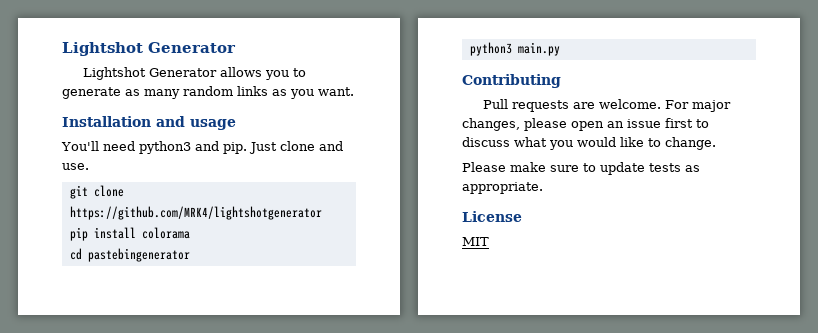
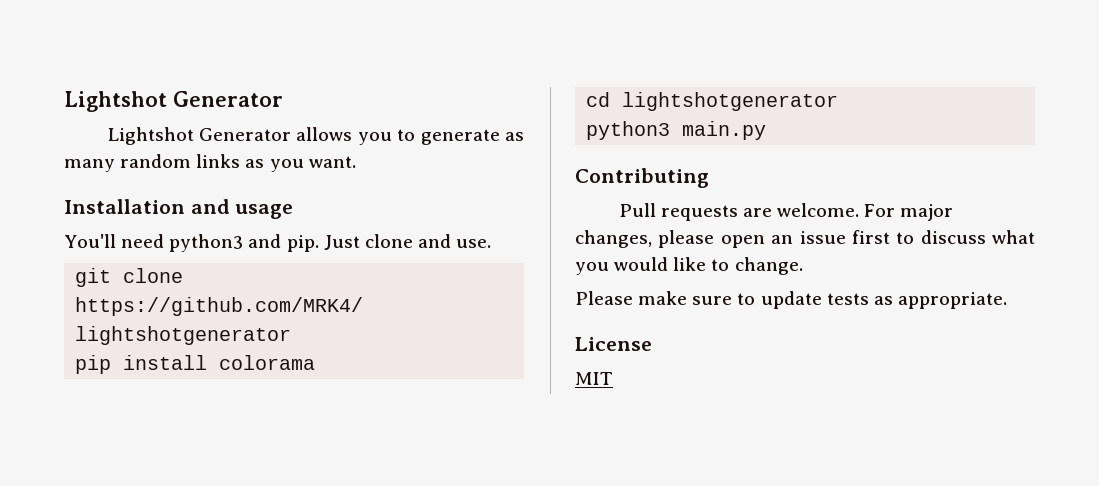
[87,248,190,262] pastebingenerator -> [622,92,839,111] lightshotgenerator

